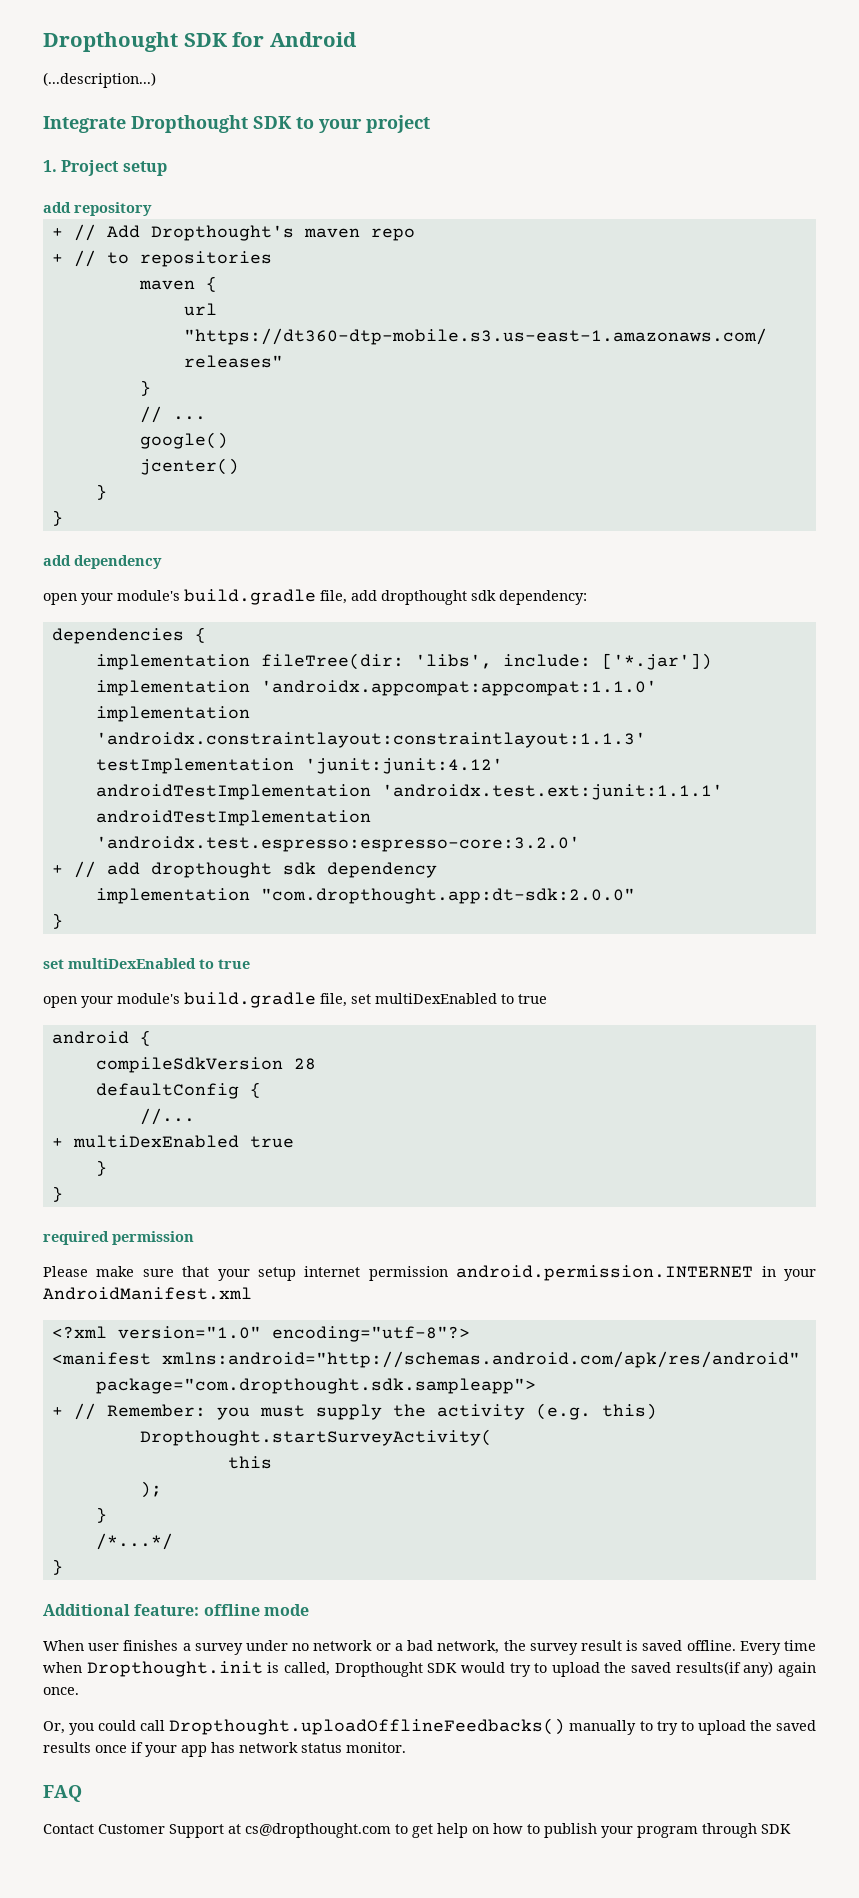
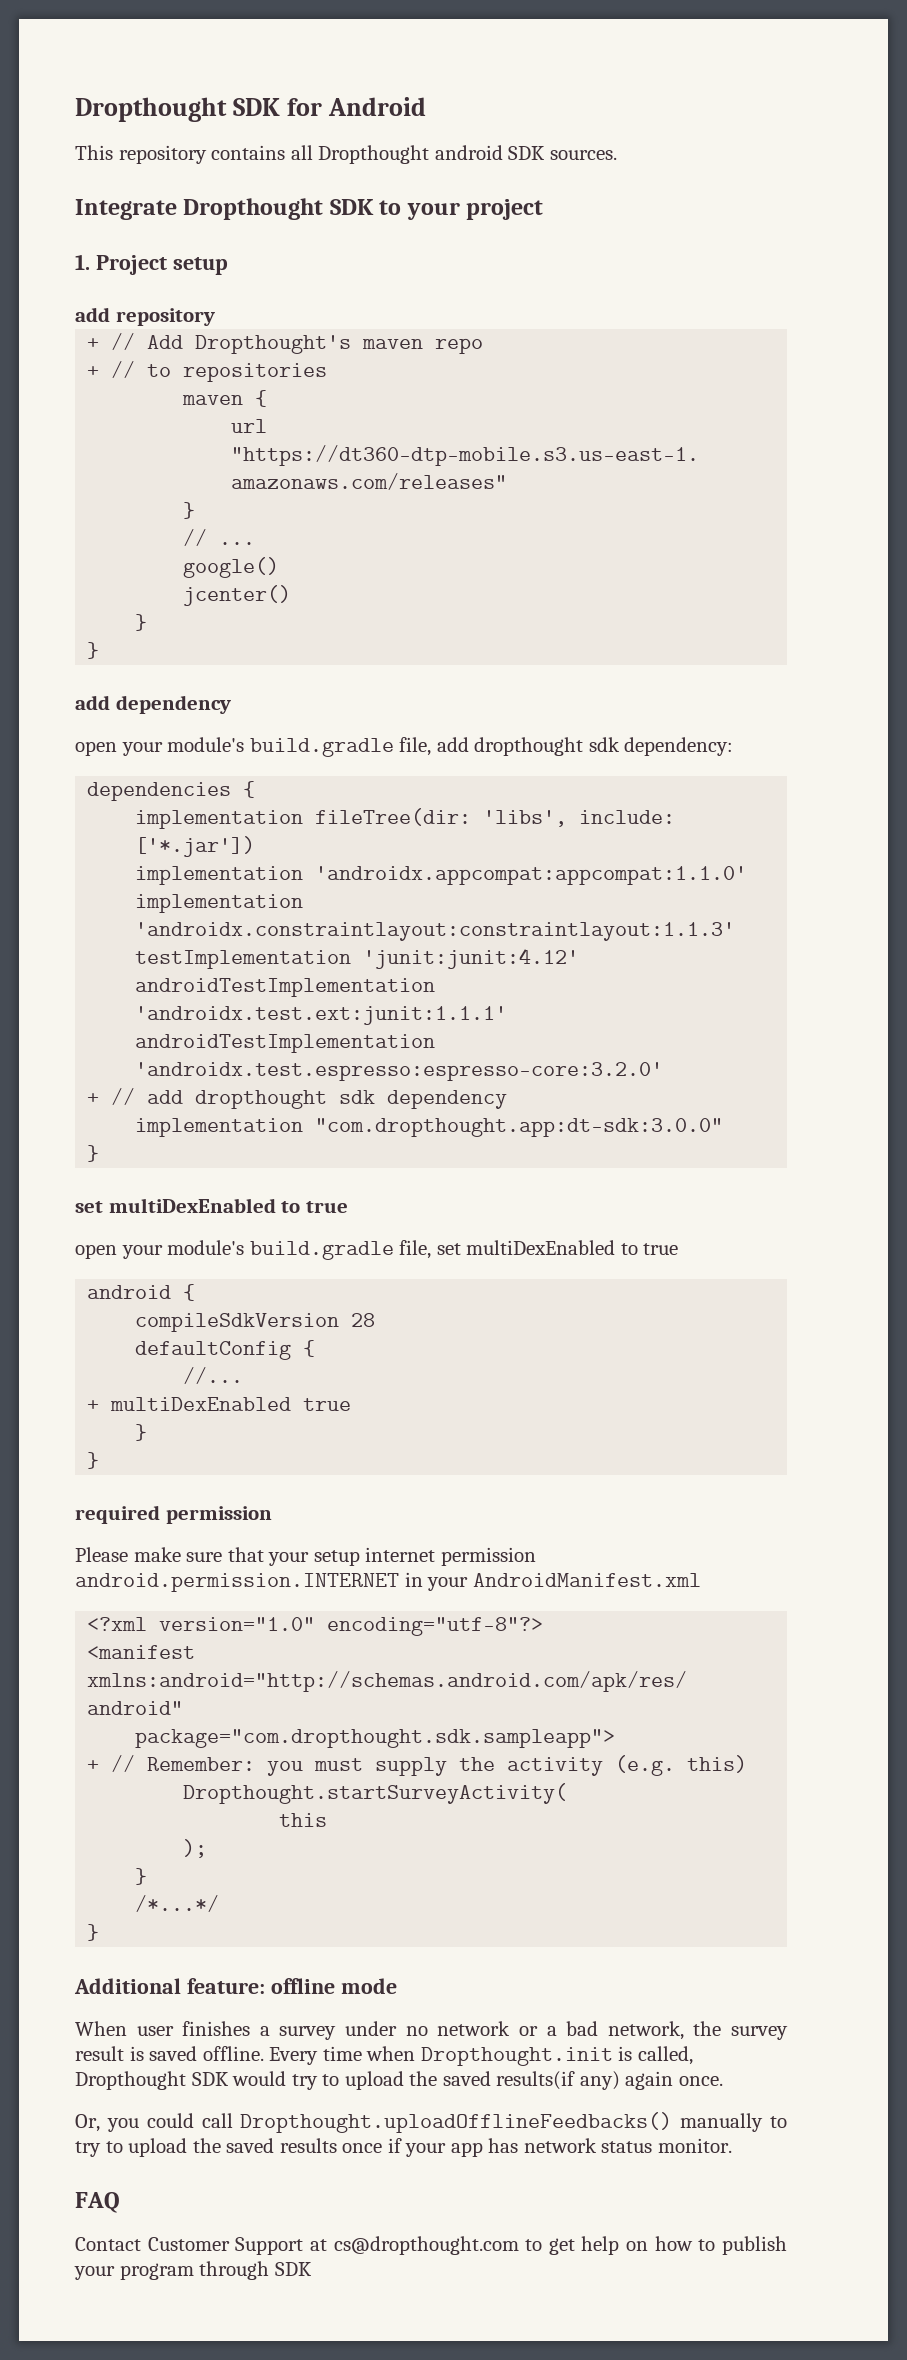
[43,72,156,88] (...description...) -> [75,145,617,164] This repository contains all Dropthought android SDK sources.
[260,888,635,904] "com.dropthought.app:dt-sdk:2.0.0" -> [315,1118,724,1137] "com.dropthought.app:dt-sdk:3.0.0"

